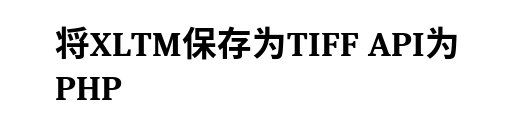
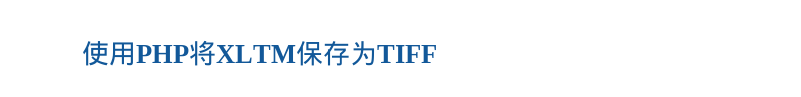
(55, 43) none -> [82,41,189,66] 使用PHP
[367,26,461,60] [55,77,122,100] API为PHP -> (437, 54) none

